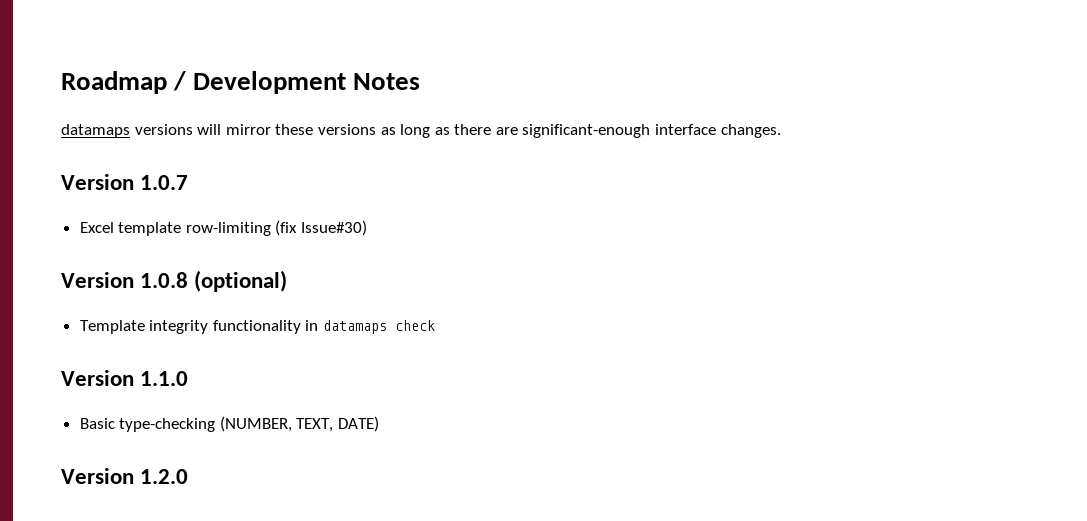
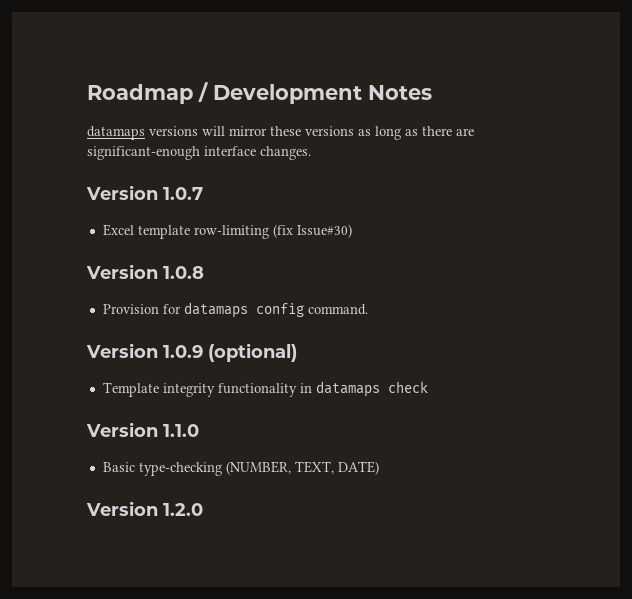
(189, 280) none -> [102,302,368,318] [86,343,203,358] // Provision for datamaps config command. // Version 1.0.9

